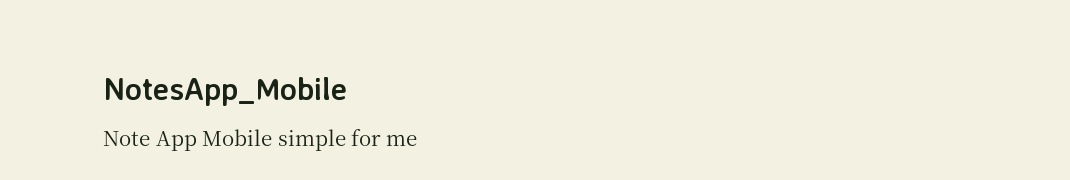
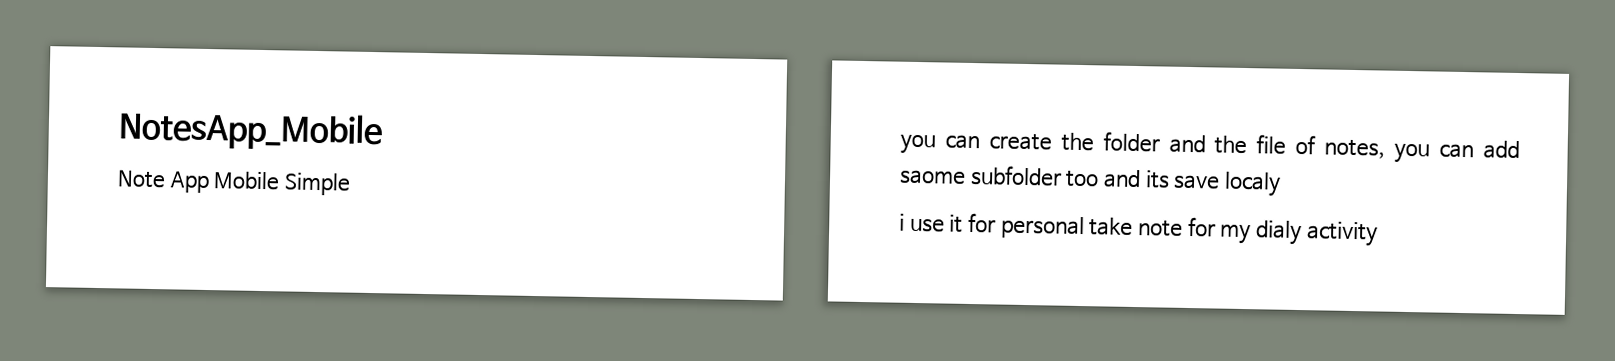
[277,129,417,151] simple for me -> [284,172,352,196] [900,131,1520,164] [899,164,1282,197] [899,212,1378,247] Simple // you can create the folder and the file of notes, you can add saome subfolder too and its save localy // i use it for personal take note for my dialy activity

